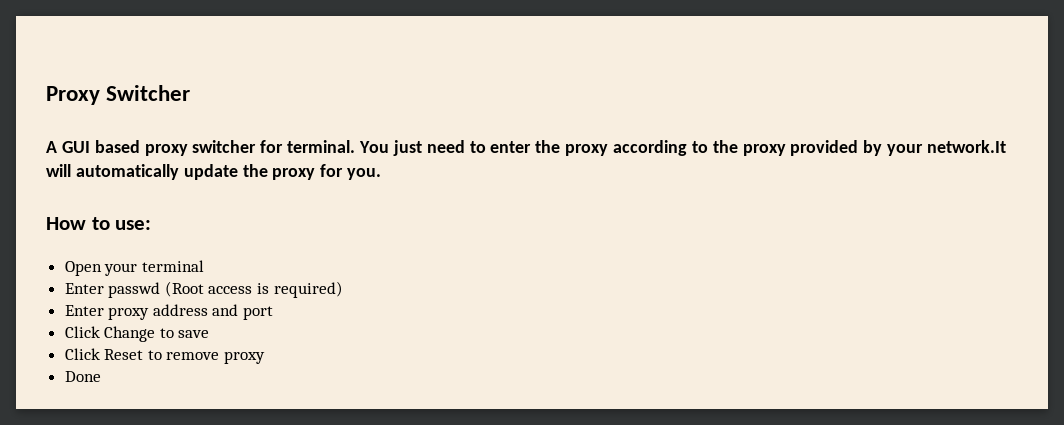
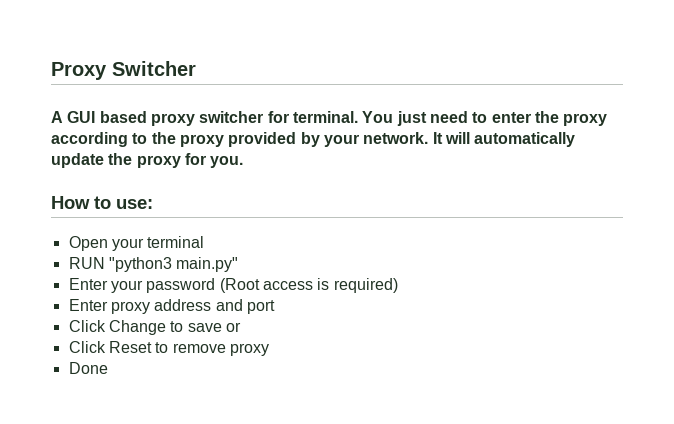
[927,140,1007,153] network.It -> [363,132,443,144] network. It
[64,282,161,298] // Enter passwd -> [68,257,239,272] [68,278,216,293] // RUN "python3 main.py" // Enter your password
(210, 334) none -> [225,322,241,332] or

